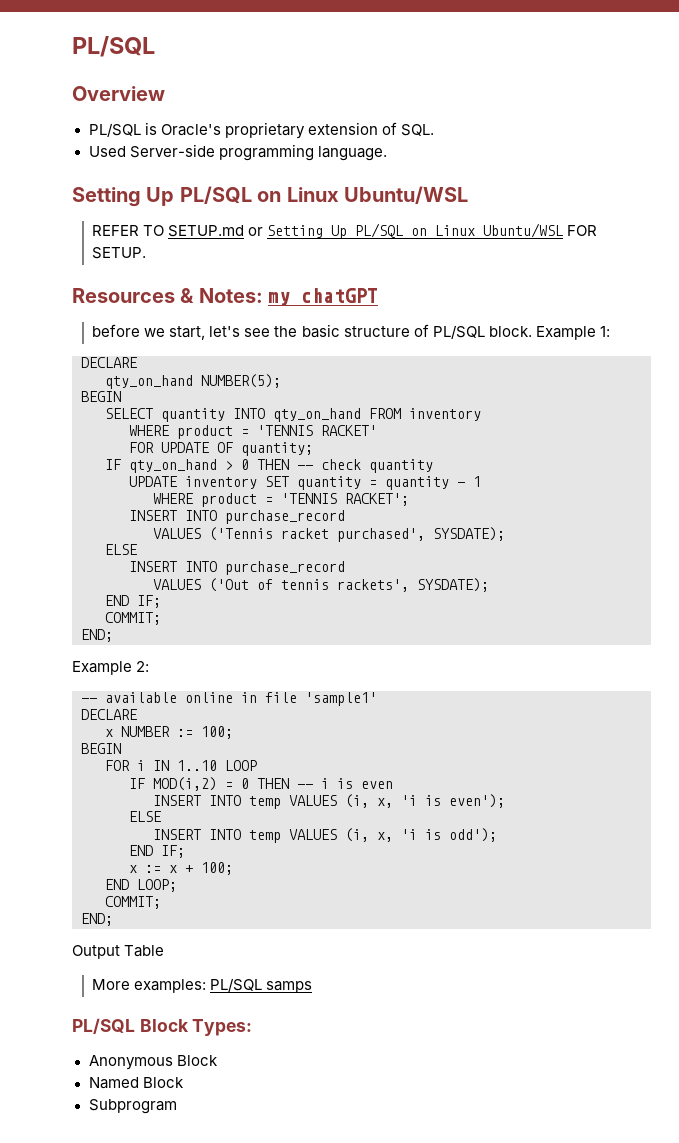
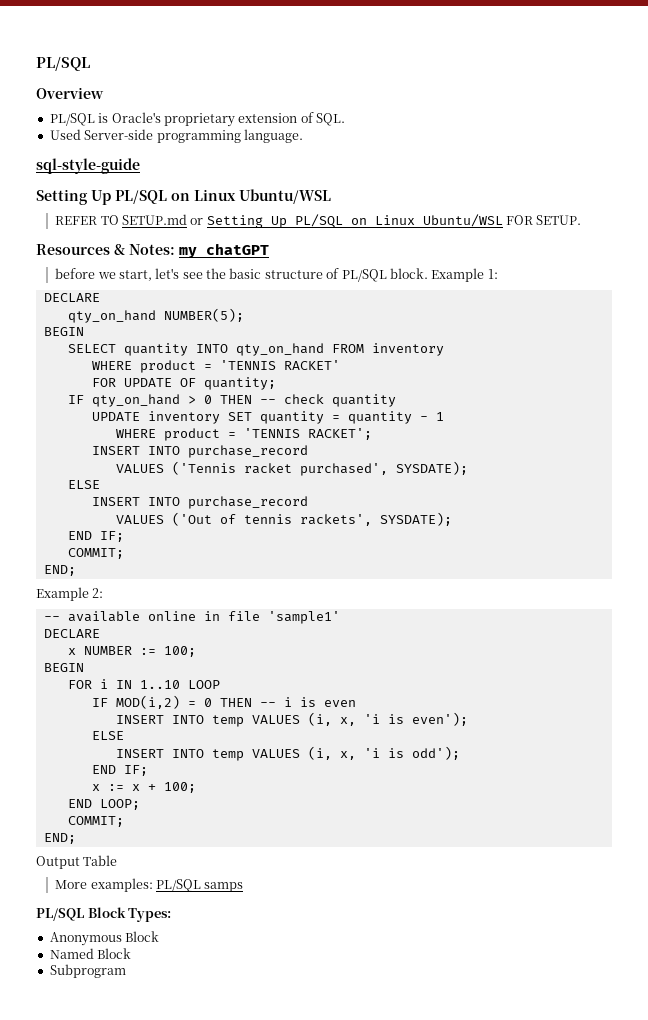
(387, 153) none -> [36,158,140,174] // sql-style-guide

